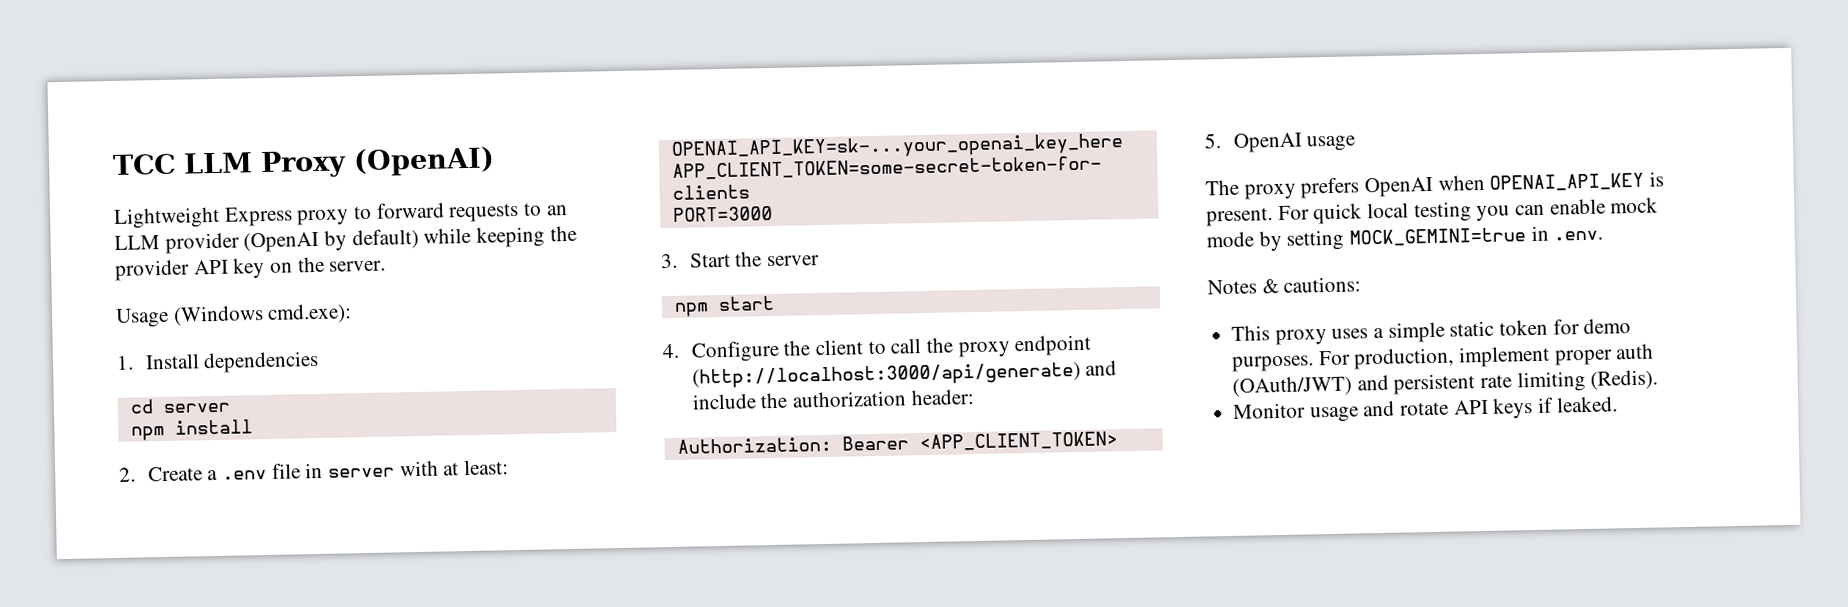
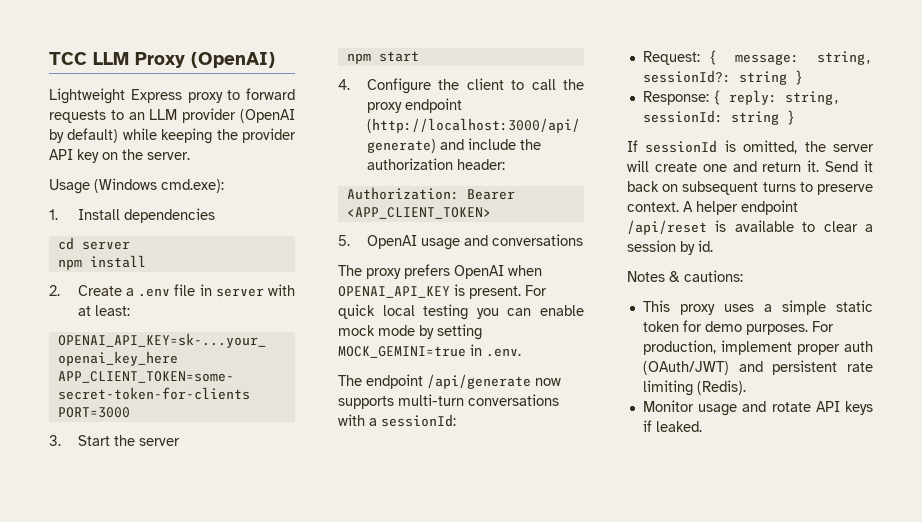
(1357, 143) none -> [463,234,583,246] and conversations
(1604, 235) none -> [338,374,561,389] [338,394,559,409] [338,414,456,427] [642,50,873,65] [642,70,803,85] [642,90,841,105] [642,110,795,125] [627,140,874,154] [627,160,873,172] [627,181,873,195] [627,200,798,215] [627,220,873,235] [627,240,713,255] // The endpoint /api/generate now supports multi-turn conversations with a sessionId: // Request: { message: string, sessionId?: string } // Response: { reply: string, sessionId: string } // If sessionId is omitted, the server will create one and return it. Send it back on subsequent turns to preserve context. A helper endpoint /api/reset is available to clear a session by id.

